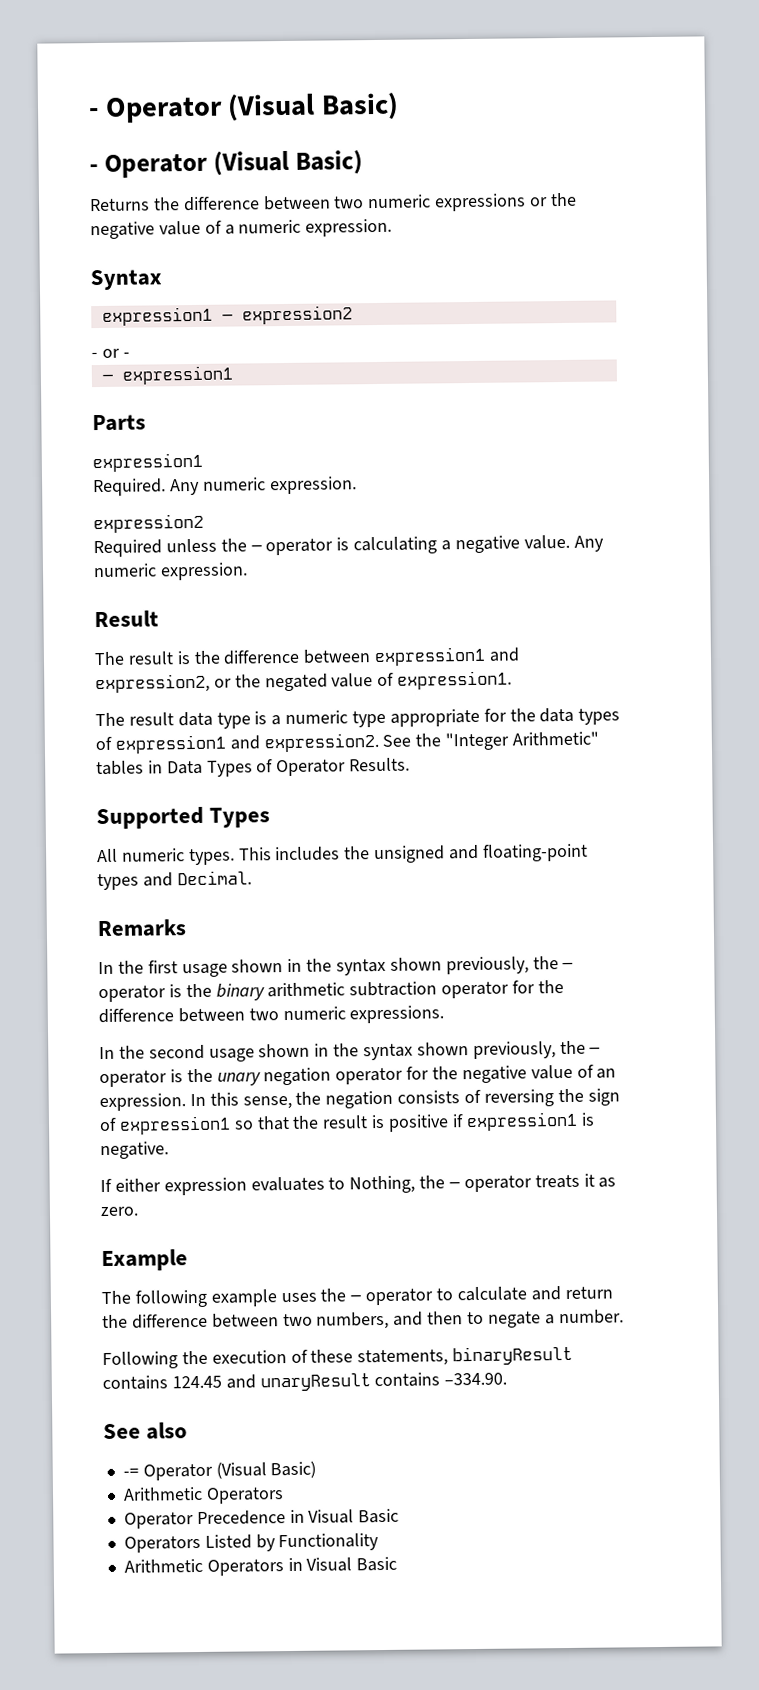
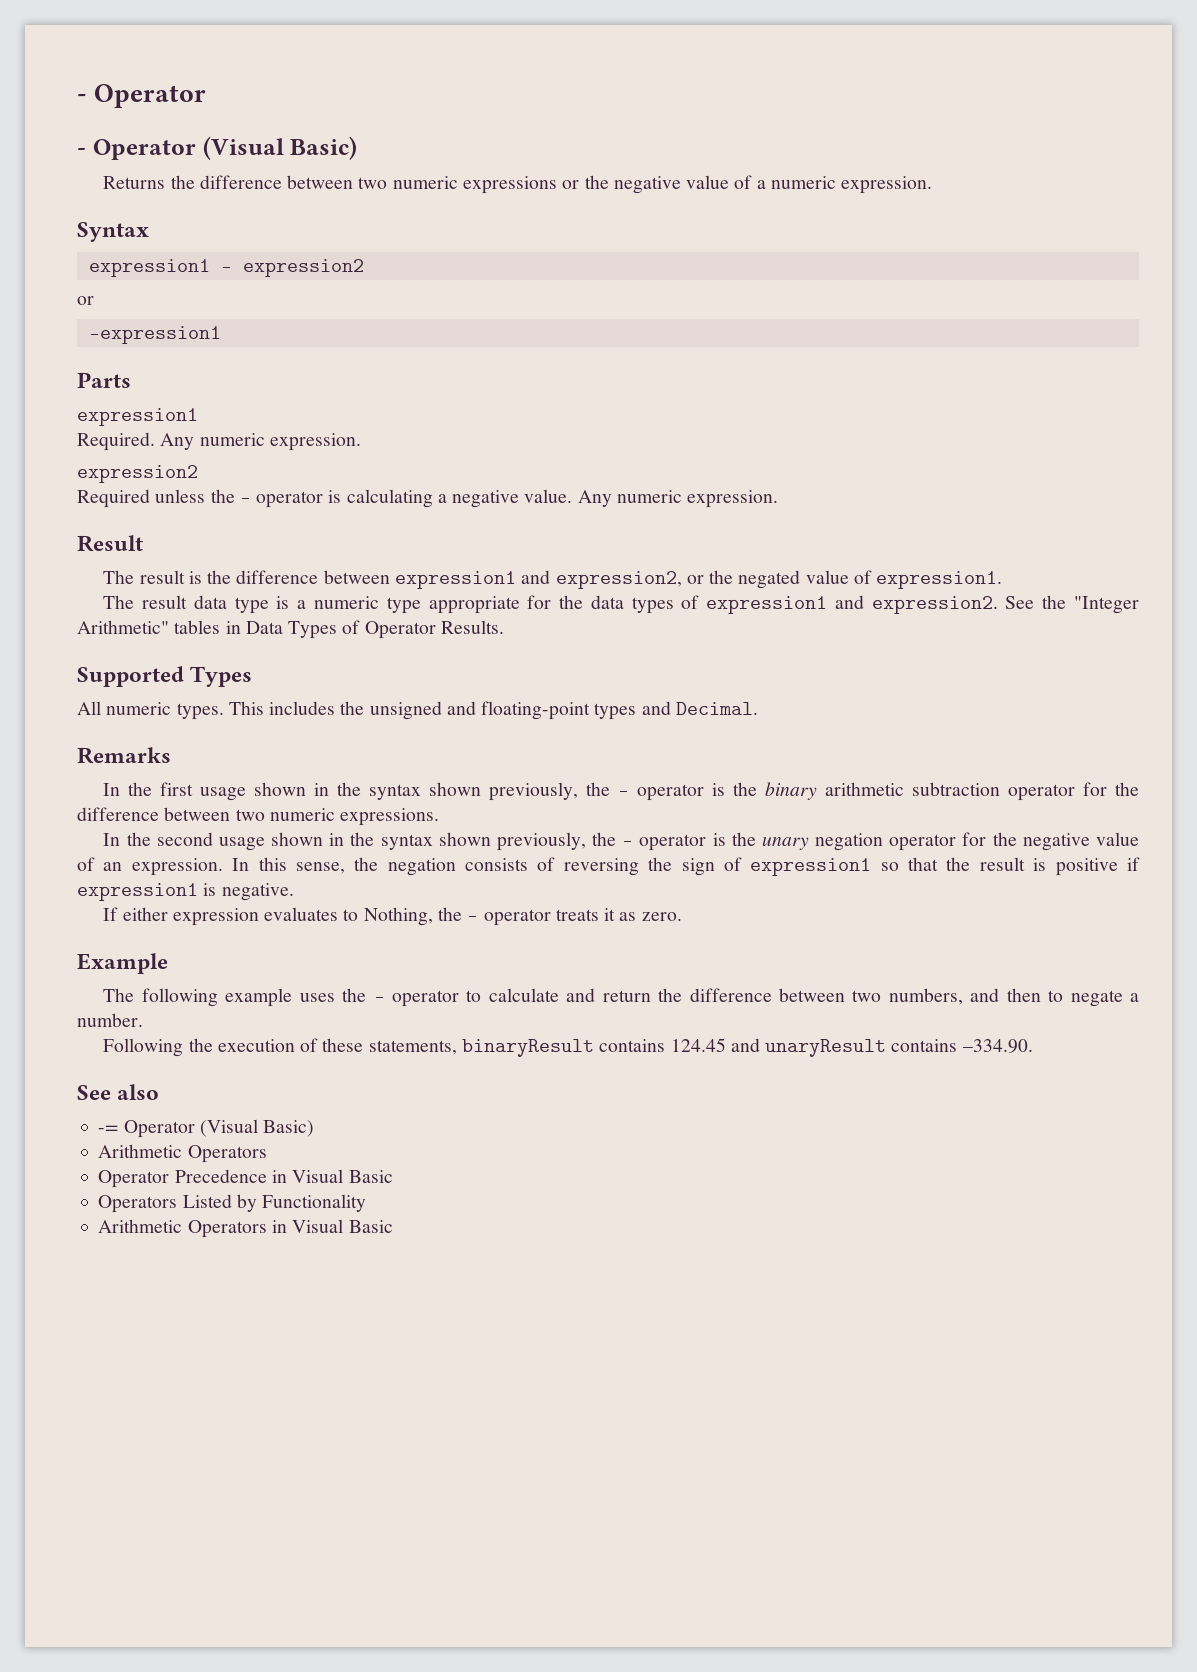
[89,92,400,123] - Operator (Visual Basic) -> [77,84,207,108] - Operator
[91,348,130,359] [101,365,233,385] - or - // – expression1 -> [77,296,94,305] [88,326,221,344] or // –expression1

